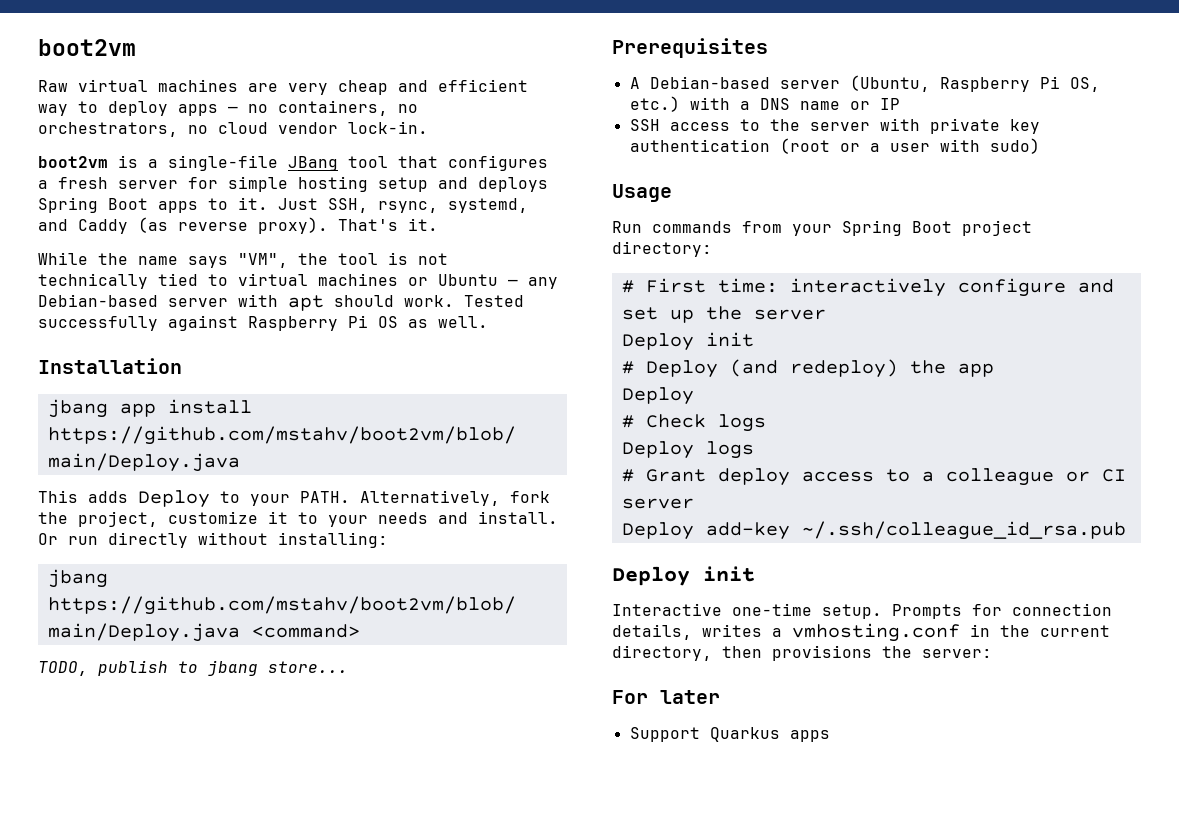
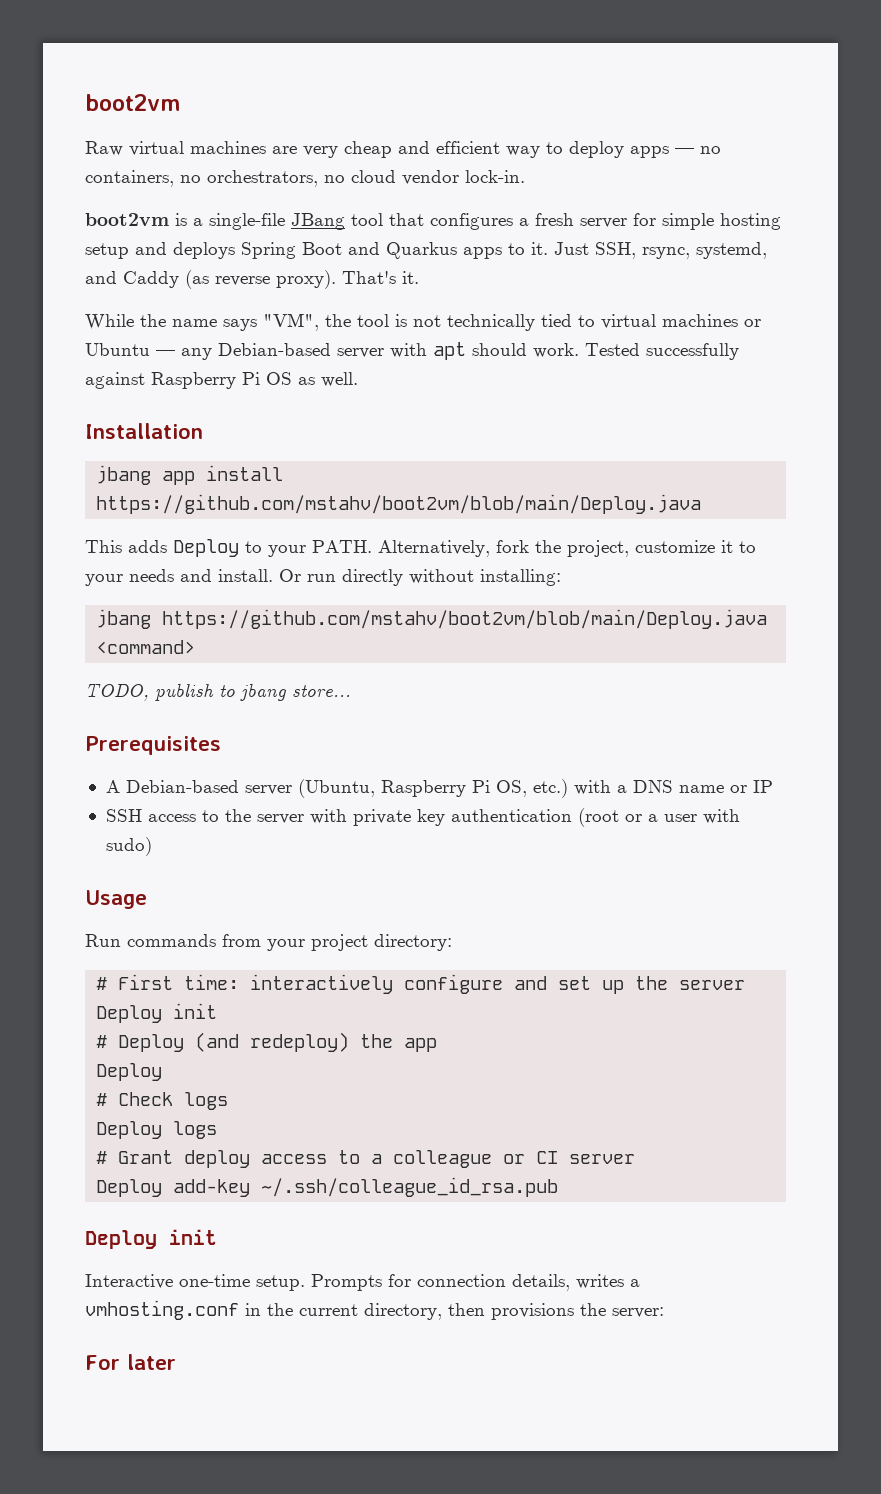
(148, 204) none -> [348,242,457,259] and Quarkus
[842,220,952,236] Spring Boot -> (305, 945) none
[629,727,830,742] // Support Quarkus apps -> (176, 1362) none

